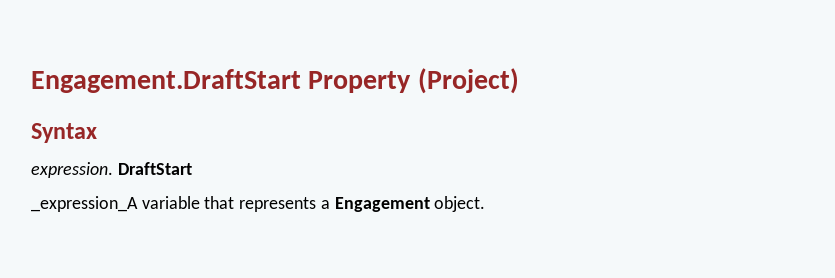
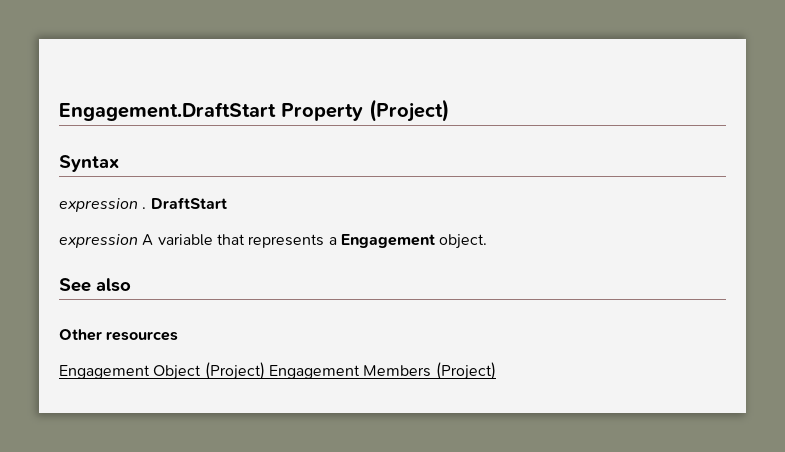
[31,162,113,178] expression. -> [59,198,147,212] expression .
[31,196,138,212] _expression_A -> [59,234,154,248] expression A
(486, 204) none -> [59,278,131,292] [59,329,179,341] [59,362,496,380] // See also // Other resources // Engagement Object (Project) Engagement Members (Project)

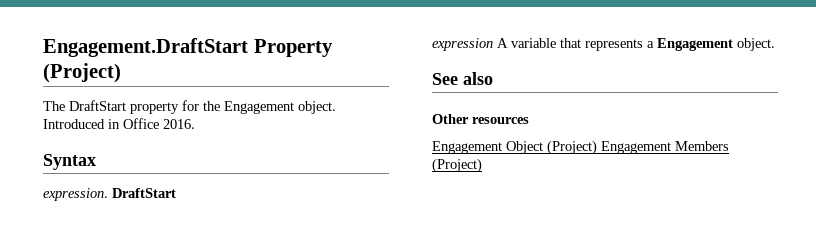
(449, 110) none -> [43,100,336,114] [43,118,195,129] // The DraftStart property for the Engagement object. Introduced in Office 2016.
[59,198,147,212] expression . -> [43,188,108,201] expression.

